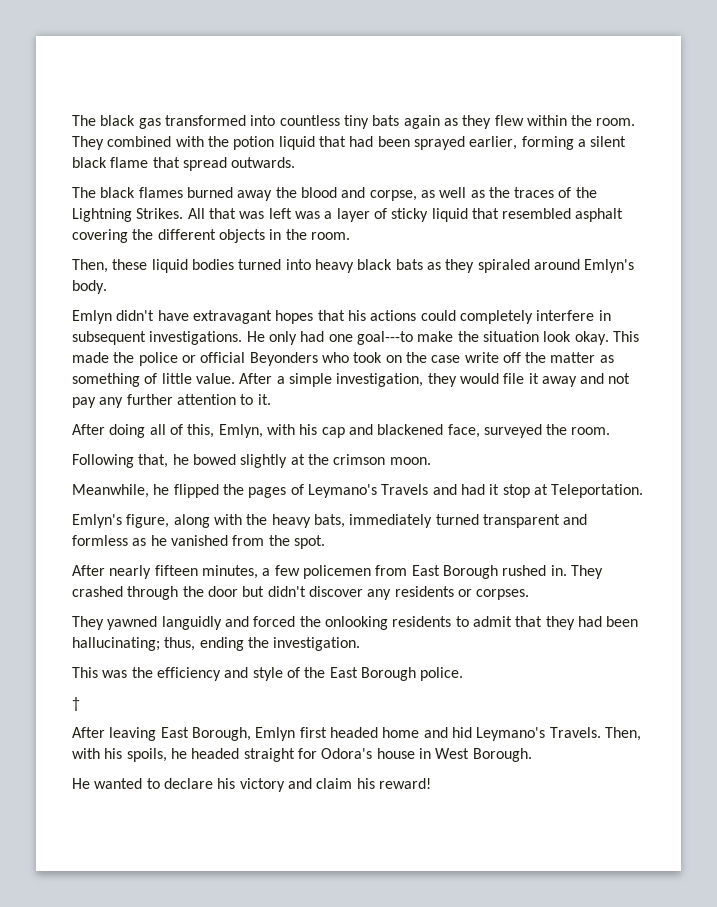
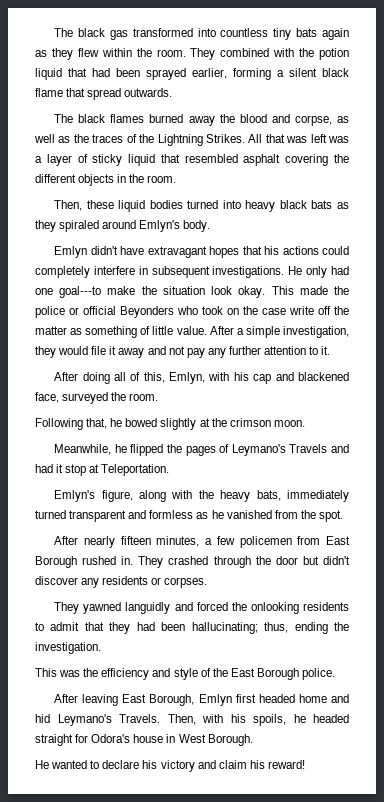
[72,697,80,711] // † -> (336, 674) none

